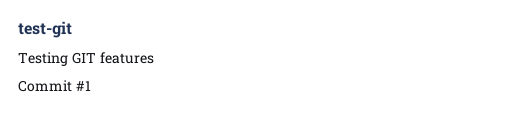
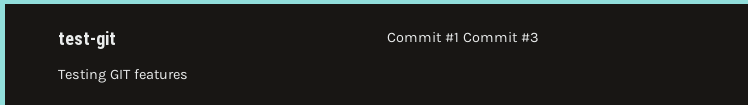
(91, 86) none -> [462,32,539,43] Commit #3

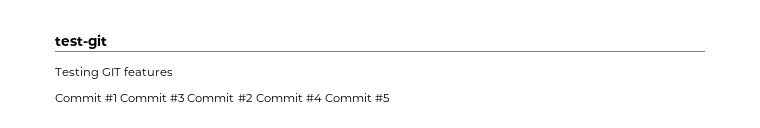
(539, 37) none -> [187,93,390,102] Commit #2 Commit #4 Commit #5

